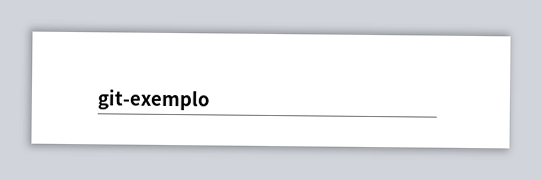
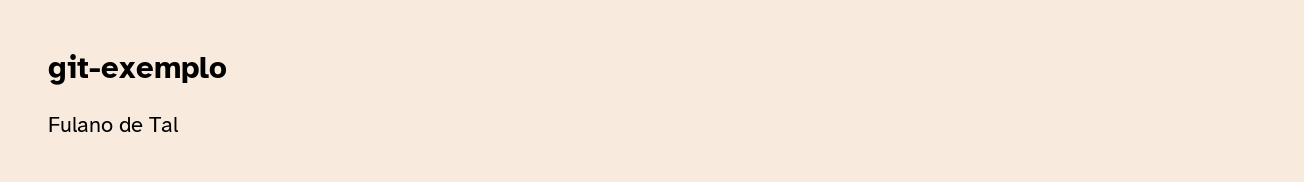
(210, 100) none -> [48,117,178,132] // Fulano de Tal

